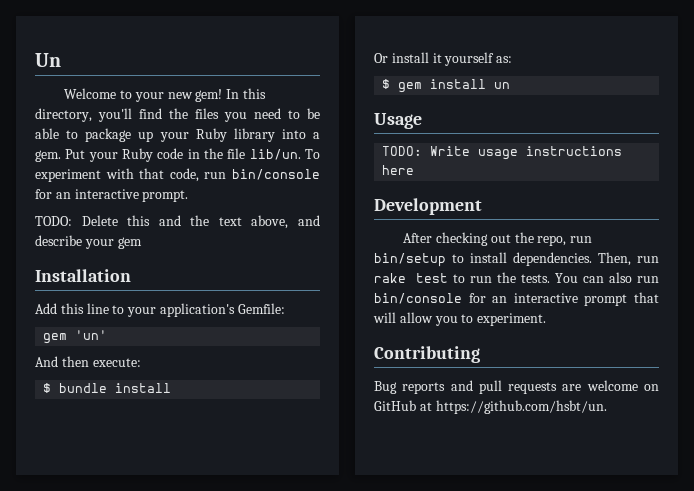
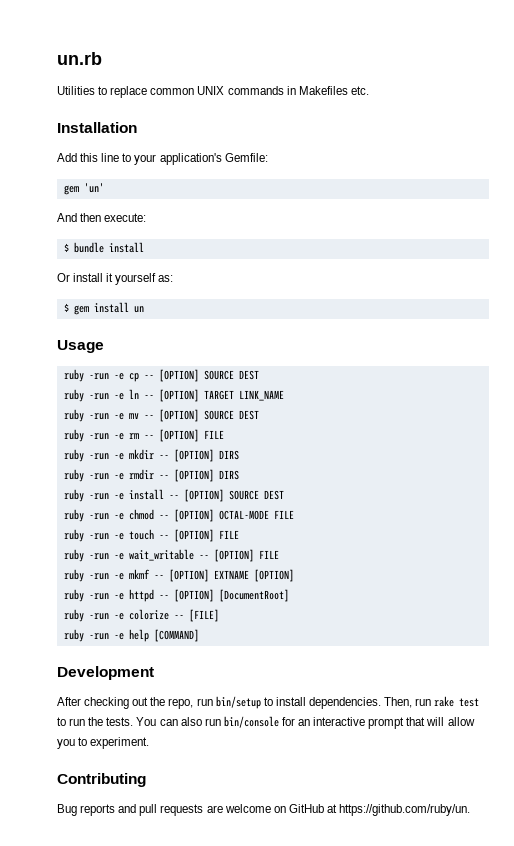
[35,53,61,67] [64,88,266,102] [35,108,320,122] [35,128,320,142] [35,148,321,162] [35,168,320,182] [35,189,189,202] [35,215,320,229] [35,235,142,249] Un // Welcome to your new gem! In this directory, you'll find the files you need to be able to package up your Ruby library into a gem. Put your Ruby code in the file lib/un. To experiment with that code, run bin/console for an interactive prompt. // TODO: Delete this and the text above, and describe your gem -> [57,52,102,65] [57,86,369,98] un.rb // Utilities to replace common UNIX commands in Makefiles etc.
[382,146,623,160] [382,165,415,175] TODO: Write usage instructions here -> [63,369,259,382] [63,389,284,402] [63,409,259,422] [63,429,224,442] [63,449,239,462] [63,469,239,482] [63,489,284,502] [63,509,294,522] [63,529,239,542] [63,549,279,562] [63,569,294,582] [63,589,289,602] [63,609,219,622] [63,629,199,642] ruby -run -e cp -- [OPTION] SOURCE DEST // ruby -run -e ln -- [OPTION] TARGET LINK_NAME // ruby -run -e mv -- [OPTION] SOURCE DEST // ruby -run -e rm -- [OPTION] FILE // ruby -run -e mkdir -- [OPTION] DIRS // ruby -run -e rmdir -- [OPTION] DIRS // ruby -run -e install -- [OPTION] SOURCE DEST // ruby -run -e chmod -- [OPTION] OCTAL-MODE FILE // ruby -run -e touch -- [OPTION] FILE // ruby -run -e wait_writable -- [OPTION] FILE // ruby -run -e mkmf -- [OPTION] EXTNAME [OPTION] // ruby -run -e httpd -- [OPTION] [DocumentRoot] // ruby -run -e colorize -- [FILE] // ruby -run -e help [COMMAND]
[435,400,607,414] https://github.com/hsbt/un. -> [339,804,471,816] https://github.com/ruby/un.

